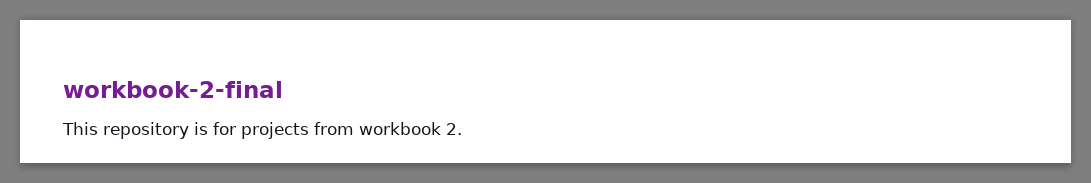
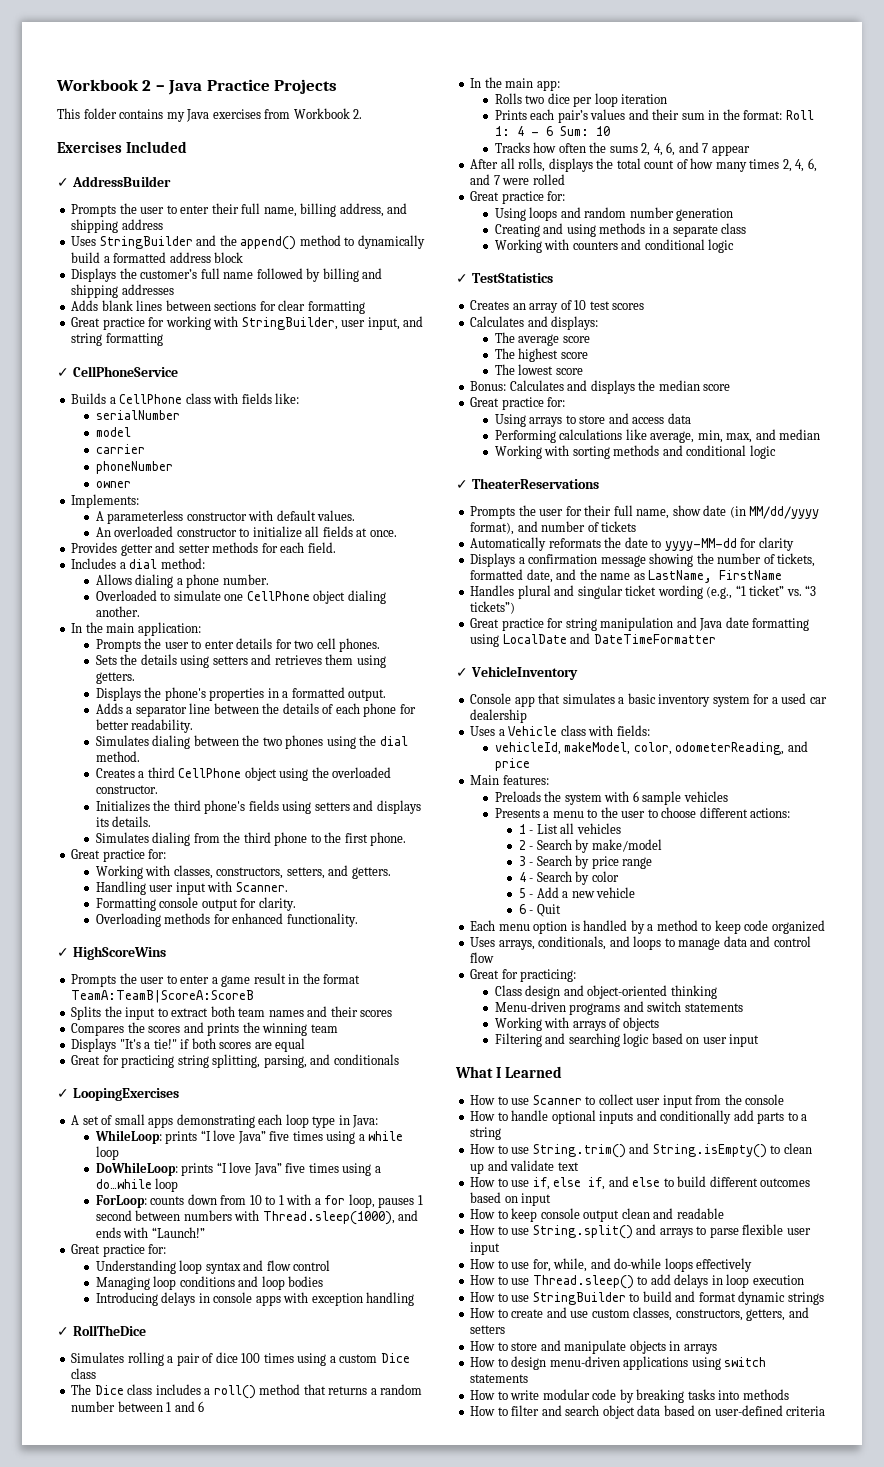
[63,81,283,98] [62,122,462,139] workbook-2-final // This repository is for projects from workbook 2. -> [56,79,338,95] [57,108,363,122] [57,141,188,153] [57,176,171,187] [71,203,408,217] [71,219,163,233] [71,235,425,250] [71,252,244,263] [71,268,383,282] [71,284,174,298] [71,300,365,314] [71,316,424,330] [71,333,163,346] [57,366,178,377] [71,393,300,404] [95,410,180,420] [95,427,131,437] [95,444,145,454] [95,461,173,474] [95,481,131,488] [71,494,140,508] [95,510,356,524] [95,526,397,538] [71,542,336,556] [71,558,205,569] [95,574,269,588] [95,590,386,604] [95,606,140,617] [71,622,201,636] [95,638,381,652] [95,654,386,668] [95,672,135,684] [95,687,387,701] [95,703,416,717] [95,719,194,733] [95,735,408,749] [95,751,140,762] [95,767,392,781] [95,785,158,794] [95,800,421,814] [95,816,152,827] [95,832,407,846] [71,849,167,862] [95,865,391,879] [95,881,288,895] [95,897,296,911] [95,913,358,927] [57,946,166,960] [71,973,361,987] [71,990,255,1003] [71,1006,393,1020] [71,1022,338,1036] [71,1038,306,1052] [71,1054,399,1068] [57,1088,179,1101] [71,1114,379,1128] [94,1130,404,1144] [95,1146,119,1160] [95,1162,381,1176] [95,1178,179,1192] [95,1194,423,1208] [95,1210,419,1225] [95,1227,205,1238] [71,1244,167,1257] [95,1260,331,1274] [95,1276,324,1290] [95,1292,415,1306] [57,1325,146,1336] [71,1352,410,1366] [71,1368,97,1379] [71,1384,423,1399] [71,1401,205,1412] [470,77,560,91] [494,93,668,107] [494,109,814,123] [494,126,610,136] [494,142,750,156] [470,158,817,172] [470,174,565,185] [470,191,566,204] [494,207,734,221] [494,223,747,237] [494,239,735,253] [456,273,553,283] [470,300,645,313] [470,316,599,330] [494,332,590,346] [494,348,588,362] [494,364,583,375] [470,380,731,394] [470,397,566,410] [494,413,691,427] [494,429,821,443] [494,445,776,459] [456,478,599,489] [470,505,820,519] [470,521,637,535] [470,537,794,551] [470,553,816,567] [470,569,783,583] [470,585,817,599] [470,601,516,614] [470,617,810,631] [470,633,716,647] [456,666,578,680] [470,693,827,707] [470,709,528,723] [470,725,650,736] [494,741,808,755] [494,758,530,771] [470,775,549,785] [494,791,728,805] [494,807,791,818] [518,823,621,834] [518,839,662,853] [518,855,653,869] [518,871,619,885] [518,887,636,898] [518,904,561,917] [470,920,825,934] [470,936,811,950] [470,952,495,963] [470,969,577,982] [494,985,717,999] [494,1001,743,1015] [494,1017,659,1031] [494,1033,760,1047] [455,1066,563,1078] [470,1094,785,1108] [470,1110,808,1124] [470,1127,502,1140] [470,1143,812,1158] [470,1160,579,1174] [470,1176,811,1190] [470,1192,552,1206] [470,1208,724,1222] [470,1224,811,1239] [470,1242,501,1255] [470,1258,753,1272] [470,1274,804,1289] [470,1291,824,1305] [470,1307,809,1321] [470,1325,506,1334] [470,1340,717,1354] [470,1356,767,1370] [470,1374,529,1383] [470,1389,789,1403] [470,1405,826,1419] Workbook 2 – Java Practice Projects // This folder contains my Java exercises from Workbook 2. // Exercises Included // ✓ AddressBuilder // Prompts the user to enter their full name, billing address, and shipping address // Uses StringBuilder and the append() method to dynamically build a formatted address block // Displays the customer’s full name followed by billing and shipping addresses // Adds blank lines between sections for clear formatting // Great practice for working with StringBuilder, user input, and string formatting // ✓ CellPhoneService // Builds a CellPhone class with fields like: // serialNumber // model // carrier // phoneNumber // owner // Implements: // A parameterless constructor with default values. // An overloaded constructor to initialize all fields at once. // Provides getter and setter methods for each field. // Includes a dial method: // Allows dialing a phone number. // Overloaded to simulate one CellPhone object dialing another. // In the main application: // Prompts the user to enter details for two cell phones. // Sets the details using setters and retrieves them using getters. // Displays the phone's properties in a formatted output. // Adds a separator line between the details of each phone for better readability. // Simulates dialing between the two phones using the dial method. // Creates a third CellPhone object using the overloaded constructor. // Initializes the third phone's fields using setters and displays its details. // Simulates dialing from the third phone to the first phone. // Great practice for: // Working with classes, constructors, setters, and getters. // Handling user input with Scanner. // Formatting console output for clarity. // Overloading methods for enhanced functionality. // ✓ HighScoreWins // Prompts the user to enter a game result in the format TeamA:TeamB|ScoreA:ScoreB // Splits the input to extract both team names and their scores // Compares the scores and prints the winning team // Displays "It's a tie!" if both scores are equal // Great for practicing string splitting, parsing, and conditionals // ✓ LoopingExercises // A set of small apps demonstrating each loop type in Java: // WhileLoop: prints “I love Java” five times using a while loop // DoWhileLoop: prints “I love Java” five times using a do…while loop // ForLoop: counts down from 10 to 1 with a for loop, pauses 1 second between numbers with Thread.sleep(1000), and ends with “Launch!” // Great practice for: // Understanding loop syntax and flow control // Managing loop conditions and loop bodies // Introducing delays in console apps with exception handling // ✓ RollTheDice // Simulates rolling a pair of dice 100 times using a custom Dice class // The Dice class includes a roll() method that returns a random number between 1 and 6 // In the main app: // Rolls two dice per loop iteration // Prints each pair’s values and their sum in the format: Roll 1: 4 - 6 Sum: 10 // Tracks how often the sums 2, 4, 6, and 7 appear // After all rolls, displays the total count of how many times 2, 4, 6, and 7 were rolled // Great practice for: // Using loops and random number generation // Creating and using methods in a separate class // Working with counters and conditional logic // ✓ TestStatistics // Creates an array of 10 test scores // Calculates and displays: // The average score // The highest score // The lowest score // Bonus: Calculates and displays the median score // Great practice for: // Using arrays to store and access data // Performing calculations like average, min, max, and median // Working with sorting methods and conditional logic // ✓ TheaterReservations // Prompts the user for their full name, show date (in MM/dd/yyyy format), and number of tickets // Automatically reformats the date to yyyy-MM-dd for clarity // Displays a confirmation message showing the number of tickets, formatted date, and the name as LastName, FirstName // Handles plural and singular ticket wording (e.g., “1 ticket” vs. “3 tickets”) // Great practice for string manipulation and Java date formatting using LocalDate and DateTimeFormatter // ✓ VehicleInventory // Console app that simulates a basic inventory system for a used car dealership // Uses a Vehicle class with fields: // vehicleId, makeModel, color, odometerReading, and price // Main features: // Preloads the system with 6 sample vehicles // Presents a menu to the user to choose different actions: // 1 - List all vehicles // 2 - Search by make/model // 3 - Search by price range // 4 - Search by color // 5 - Add a new vehicle // 6 - Quit // Each menu option is handled by a method to keep code organized // Uses arrays, conditionals, and loops to manage data and control flow // Great for practicing: // Class design and object-oriented thinking // Menu-driven programs and switch statements // Working with arrays of objects // Filtering and searching logic based on user input // What I Learned // How to use Scanner to collect user input from the console // How to handle optional inputs and conditionally add parts to a string // How to use String.trim() and String.isEmpty() to clean up and validate text // How to use if, else if, and else to build different outcomes based on input // How to keep console output clean and readable // How to use String.split() and arrays to parse flexible user input // How to use for, while, and do-while loops effectively // How to use Thread.sleep() to add delays in loop execution // How to use StringBuilder to build and format dynamic strings // How to create and use custom classes, constructors, getters, and setters // How to store and manipulate objects in arrays // How to design menu-driven applications using switch statements // How to write modular code by breaking tasks into methods // How to filter and search object data based on user-defined criteria

